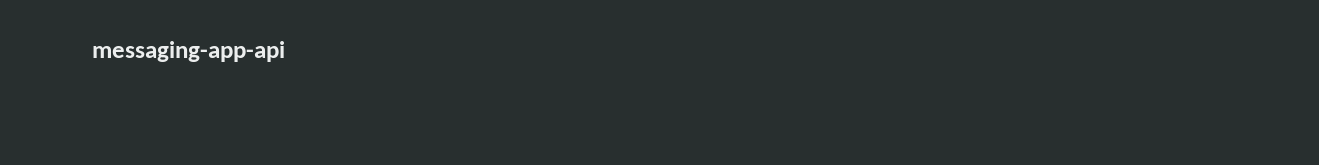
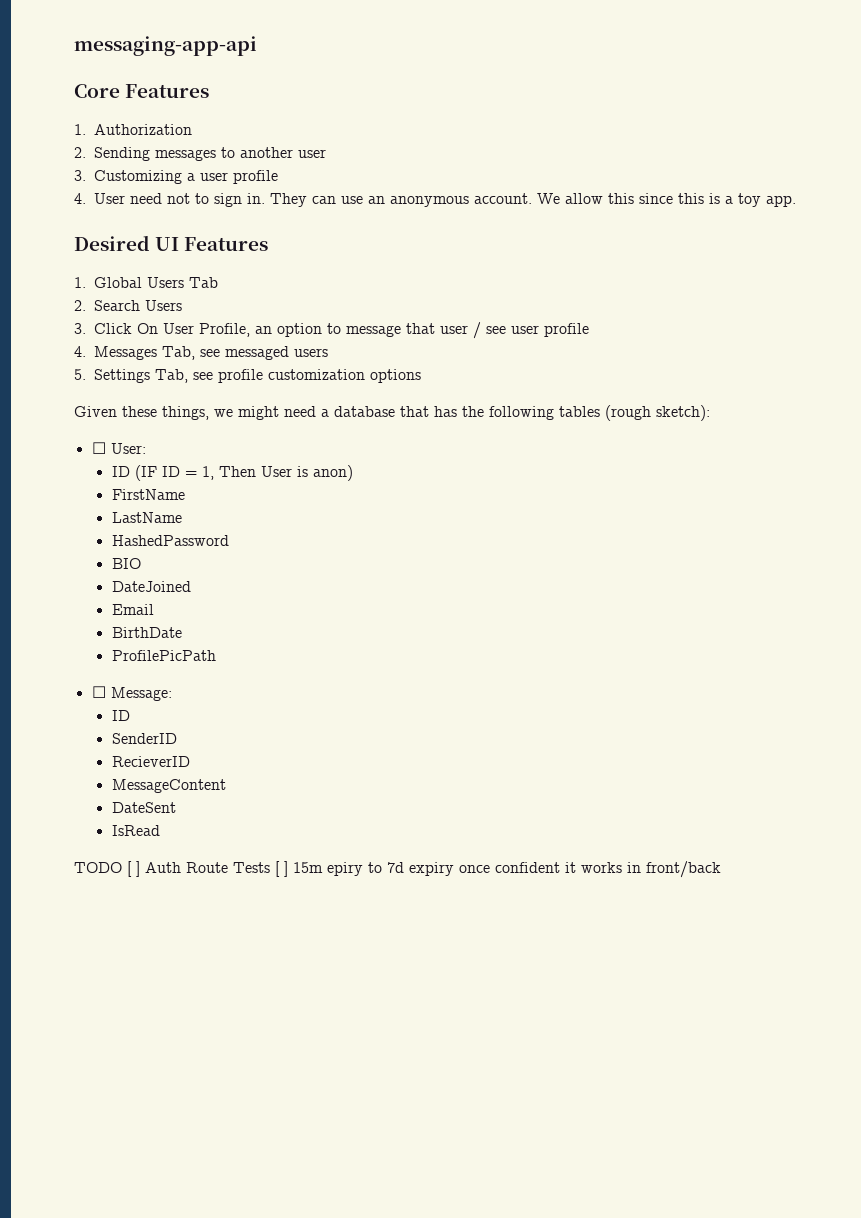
(285, 51) none -> [74,84,210,98] [74,124,193,135] [74,147,327,161] [74,170,279,184] [74,193,797,207] [74,235,269,251] [74,277,219,288] [74,300,183,311] [74,322,590,339] [74,346,329,360] [74,369,422,383] [74,405,710,421] [91,442,146,454] [111,465,353,481] [111,489,185,500] [111,512,182,523] [111,535,229,546] [111,558,141,569] [111,581,191,592] [111,604,154,615] [111,627,182,638] [111,650,216,661] [91,686,172,701] [111,710,130,721] [111,733,177,744] [111,756,190,767] [111,779,226,793] [111,802,176,813] [111,825,160,836] [74,861,721,878] // Core Features // 1. Authorization // 2. Sending messages to another user // 3. Customizing a user profile // 4. User need not to sign in. They can use an anonymous account. We allow this since this is a toy app. // Desired UI Features // 1. Global Users Tab // 2. Search Users // 3. Click On User Profile, an option to message that user / see user profile // 4. Messages Tab, see messaged users // 5. Settings Tab, see profile customization options // Given these things, we might need a database that has the following tables (rough sketch): // ☐ User: // ID (IF ID = 1, Then User is anon) // FirstName // LastName // HashedPassword // BIO // DateJoined // Email // BirthDate // ProfilePicPath // ☐ Message: // ID // SenderID // RecieverID // MessageContent // DateSent // IsRead // TODO [ ] Auth Route Tests [ ] 15m epiry to 7d expiry once confident it works in front/back

